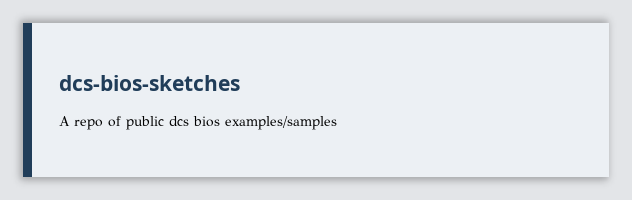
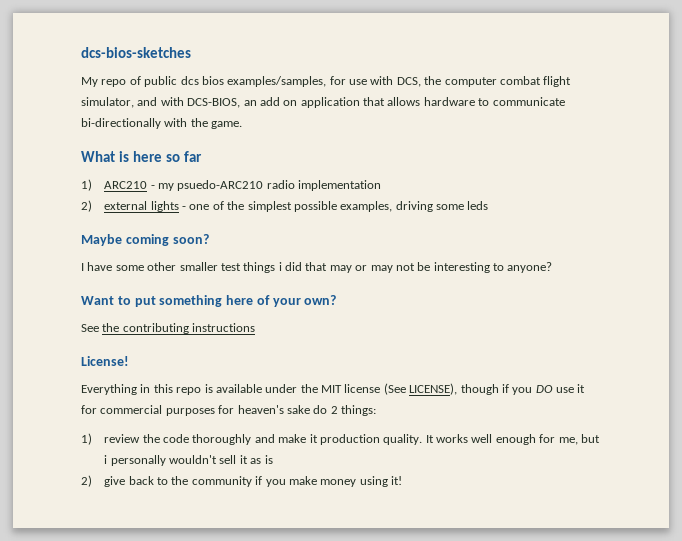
[59,116,70,126] A -> [81,77,98,87] My
[225,116,337,130] examples/samples -> [227,76,572,87] [81,97,565,108] [81,118,243,129] [81,151,202,162] [81,179,382,191] [81,200,489,212] [81,234,209,246] [81,262,553,273] [81,295,337,307] [81,323,256,334] [81,356,129,366] [81,383,586,395] [81,405,376,416] [81,433,600,445] [104,455,273,466] [81,475,403,487] examples/samples, for use with DCS, the computer combat flight simulator, and with DCS-BIOS, an add on application that allows hardware to communicate bi-directionally with the game. // What is here so far // 1) ARC210 - my psuedo-ARC210 radio implementation // 2) external lights - one of the simplest possible examples, driving some leds // Maybe coming soon? // I have some other smaller test things i did that may or may not be interesting to anyone? // Want to put something here of your own? // See the contributing instructions // License! // Everything in this repo is available under the MIT license (See LICENSE), though if you DO use it for commercial purposes for heaven's sake do 2 things: // 1) review the code thoroughly and make it production quality. It works well enough for me, but i personally wouldn't sell it as is // 2) give back to the community if you make money using it!

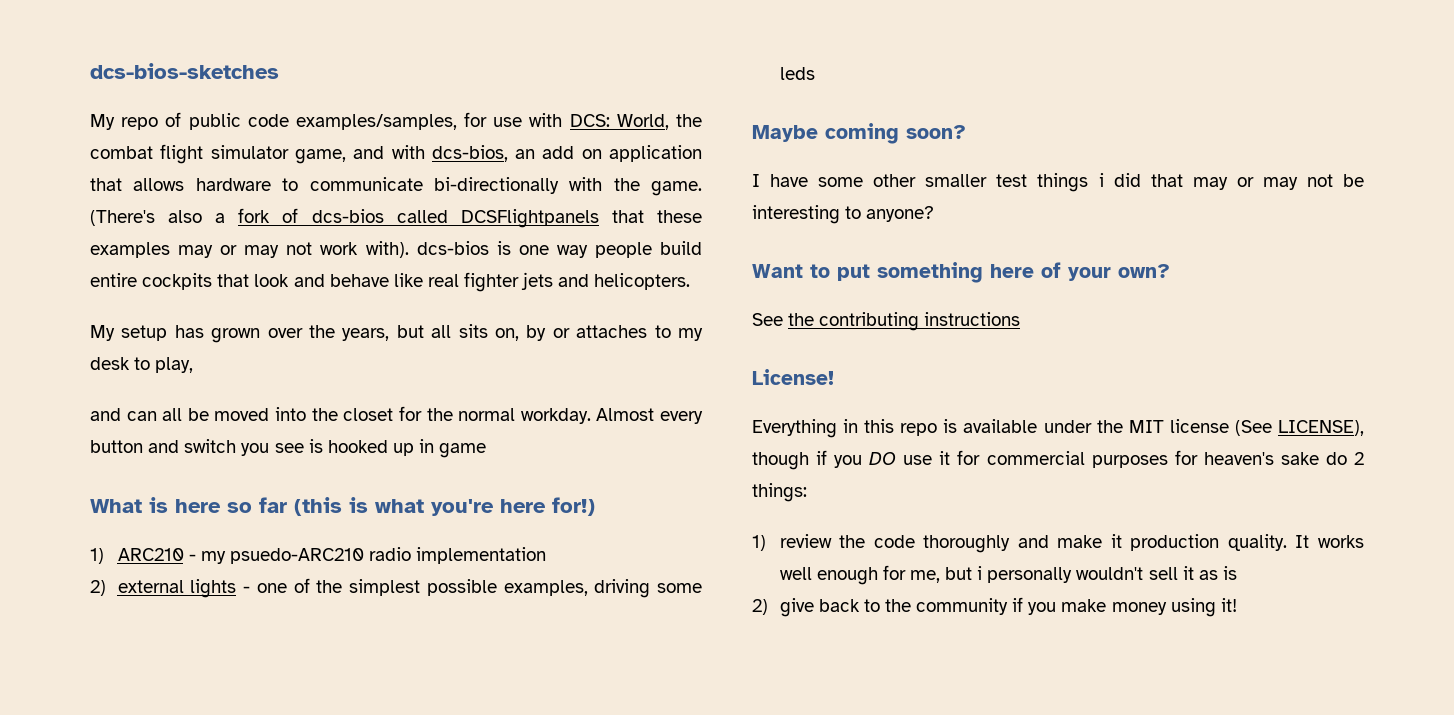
[180,76,224,85] dcs bios -> [247,114,289,127] code
[396,76,572,87] [81,97,134,108] DCS, the computer combat flight simulator, -> [569,114,702,130] [90,144,346,164] DCS: World, the combat flight simulator game,
[187,98,241,108] DCS-BIOS, -> [431,145,508,162] dcs-bios,
(243, 125) none -> [90,208,702,228] [90,241,702,258] [90,272,691,292] [90,324,703,343] [90,357,194,373] [90,406,703,424] [90,439,487,458] (There's also a fork of dcs-bios called DCSFlightpanels that these examples may or may not work with). dcs-bios is one way people build entire cockpits that look and behave like real fighter jets and helicopters. // My setup has grown over the years, but all sits on, by or attaches to my desk to play, // and can all be moved into the closet for the normal workday. Almost every button and switch you see is hooked up in game
(202, 156) none -> [294,497,595,516] (this is what you're here for!)

